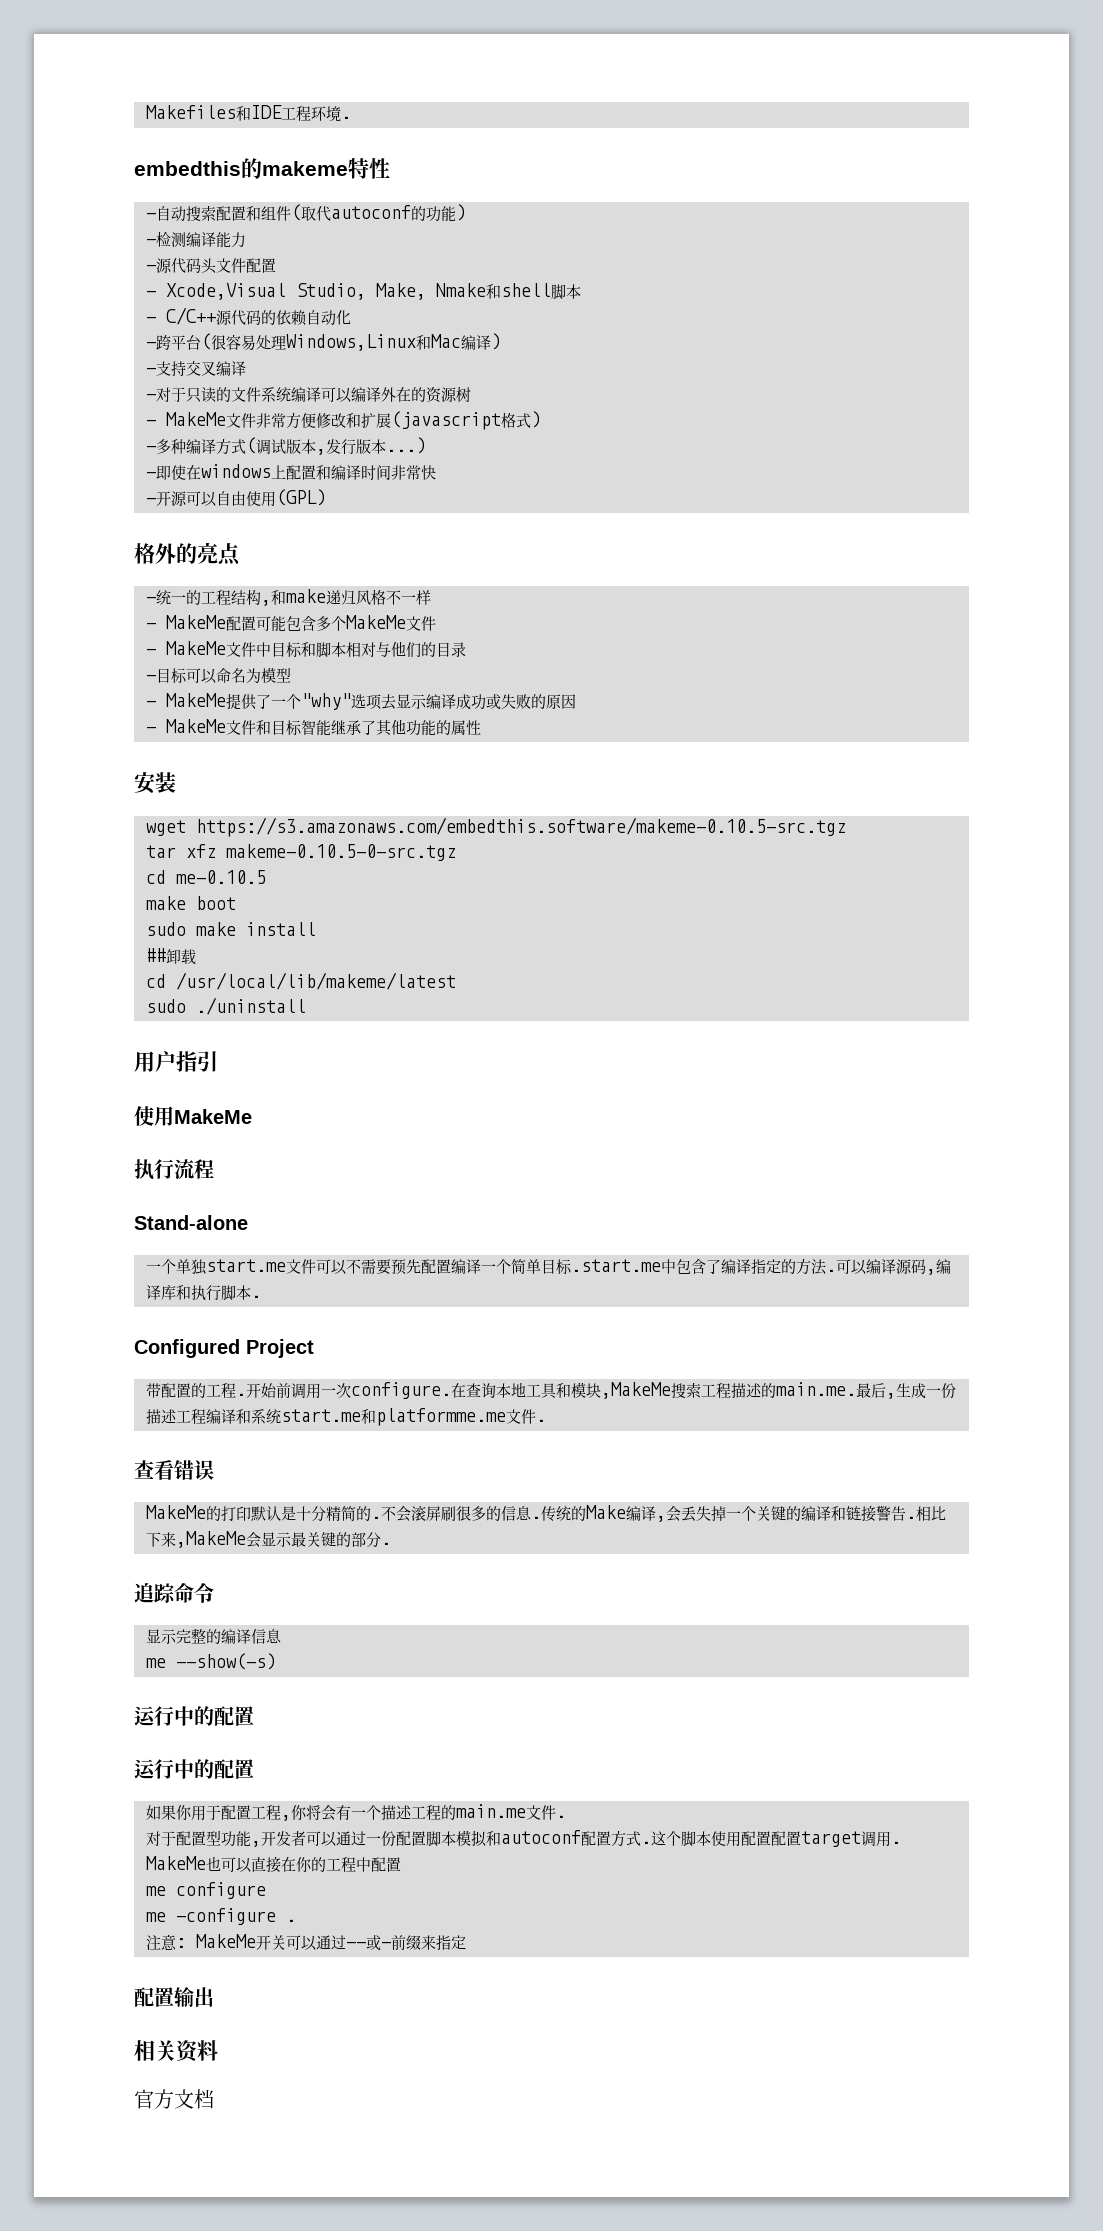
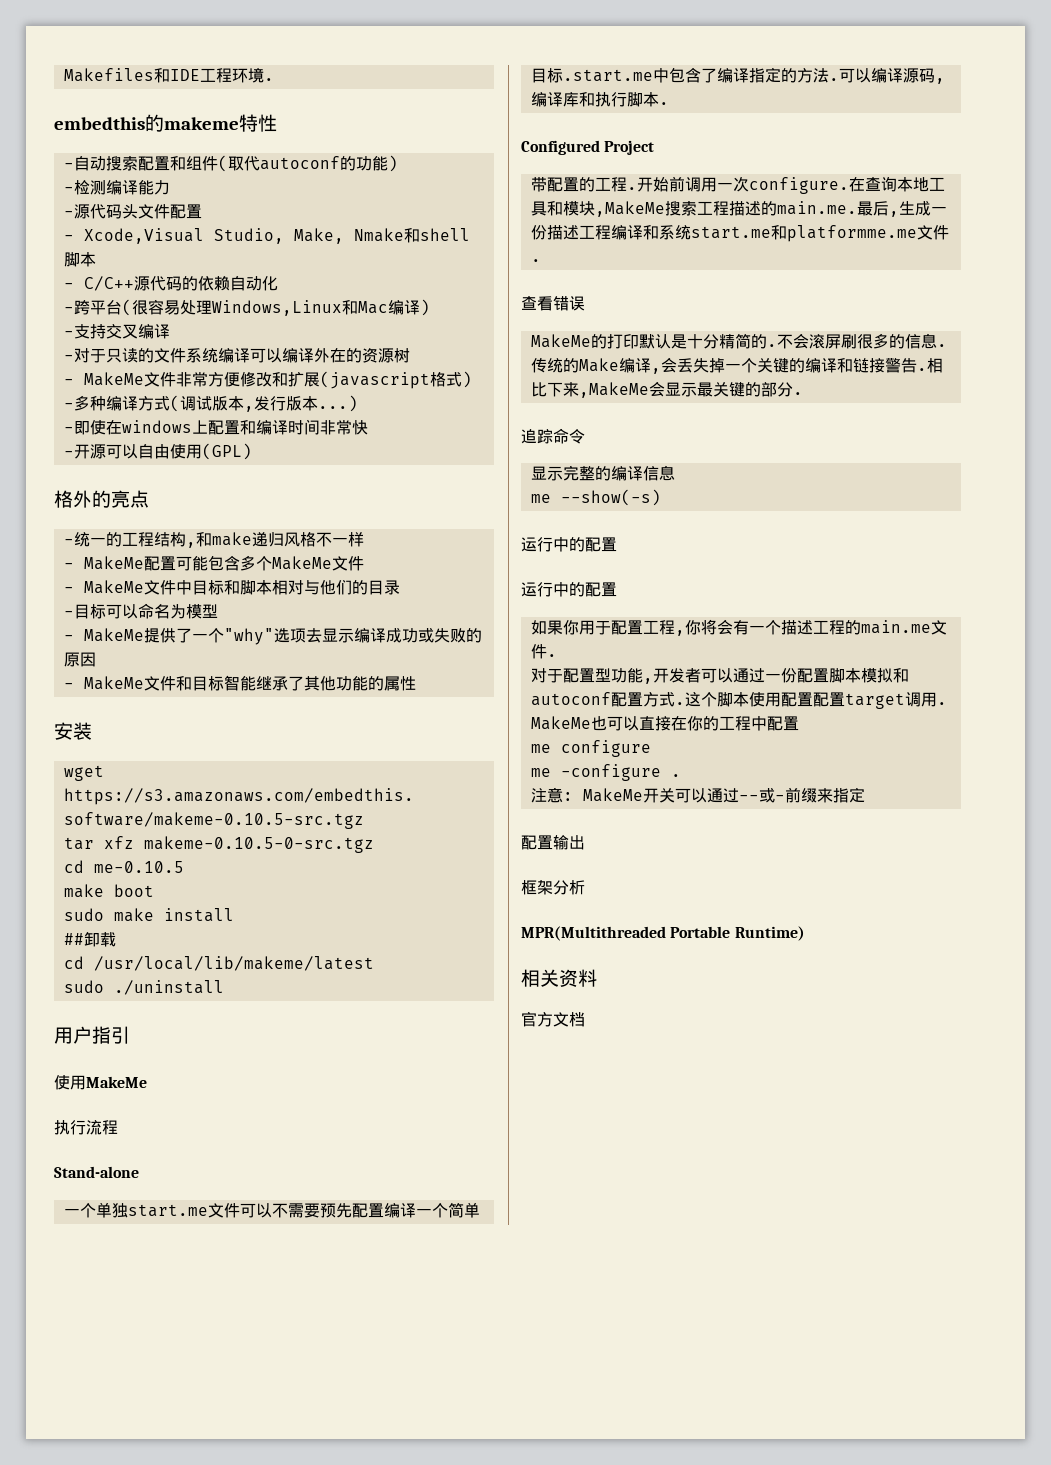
(214, 1997) none -> [521,880,585,895] [521,926,805,941] // 框架分析 // MPR(Multithreaded Portable Runtime)

